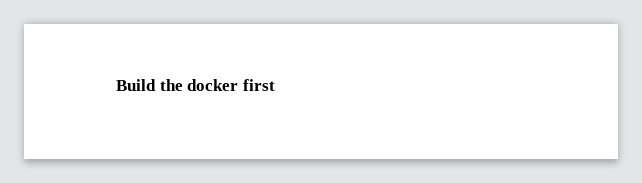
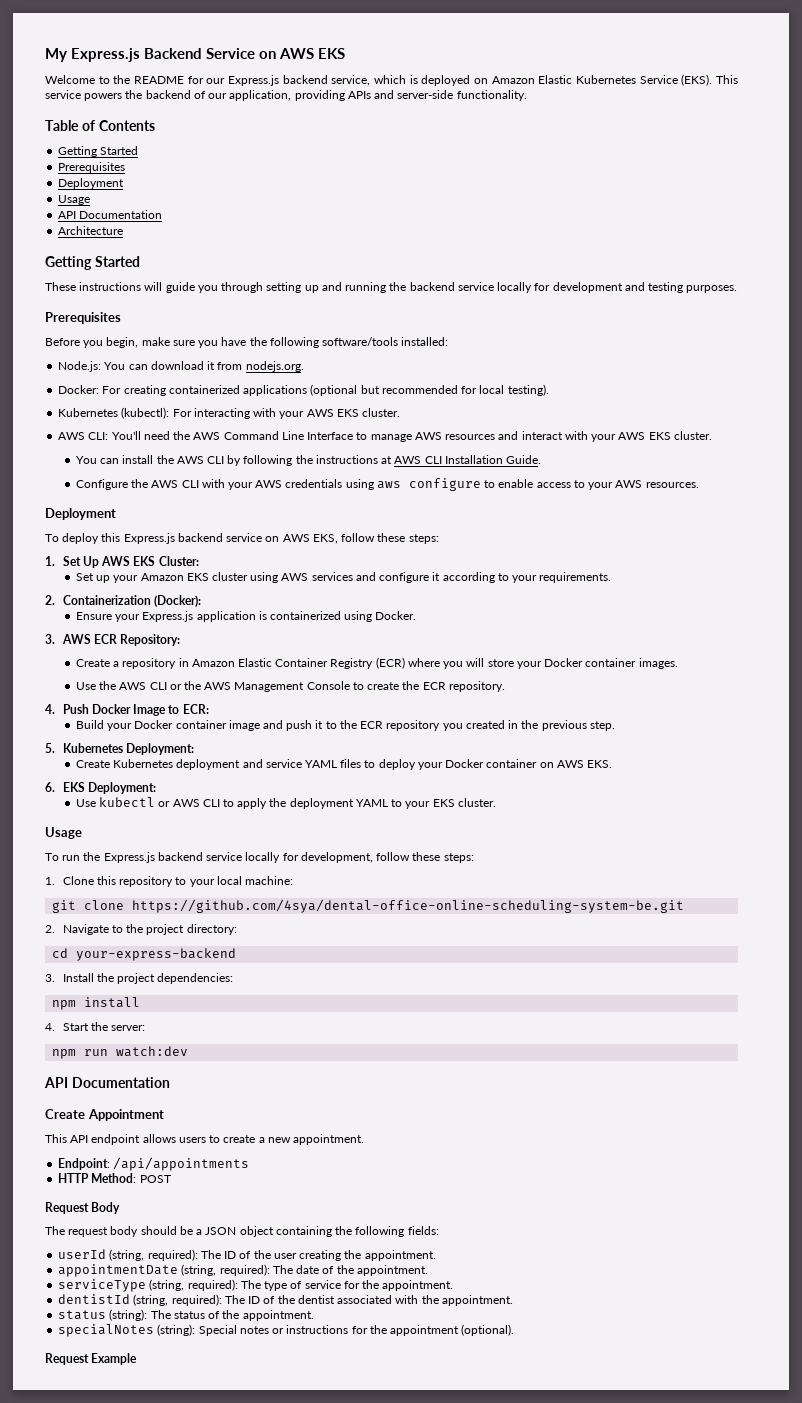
[116,79,275,91] Build the docker first -> [45,48,346,62] [45,74,738,86] [45,90,527,101] [45,120,155,131] [58,146,139,157] [58,162,126,173] [58,178,125,189] [58,195,91,205] [58,210,163,219] [58,226,124,235] [45,256,140,270] [45,282,738,293] [45,312,121,324] [45,337,449,348] [58,361,304,372] [58,384,549,396] [58,407,401,419] [58,431,712,442] [75,455,542,466] [75,478,699,491] [45,508,116,520] [45,533,439,544] [45,556,199,568] [75,572,612,583] [45,595,201,607] [75,611,417,622] [45,634,181,646] [75,657,678,669] [75,681,505,692] [45,704,209,716] [75,720,615,731] [45,743,194,755] [75,759,613,770] [45,782,156,794] [75,797,496,809] [45,827,82,839] [45,852,474,863] [45,876,294,887] [52,899,685,913] [45,924,237,935] [52,948,237,961] [45,973,234,984] [52,997,141,1010] [45,1022,146,1031] [52,1046,189,1059] [44,1077,170,1088] [45,1109,164,1121] [45,1134,365,1145] [58,1157,250,1171] [58,1173,171,1183] [45,1202,121,1214] [45,1226,439,1237] [58,1249,436,1261] [58,1264,428,1277] [58,1279,454,1292] [58,1294,513,1306] [58,1309,314,1321] [58,1324,515,1337] [45,1353,138,1365] My Express.js Backend Service on AWS EKS // Welcome to the README for our Express.js backend service, which is deployed on Amazon Elastic Kubernetes Service (EKS). This service powers the backend of our application, providing APIs and server-side functionality. // Table of Contents // Getting Started // Prerequisites // Deployment // Usage // API Documentation // Architecture // Getting Started // These instructions will guide you through setting up and running the backend service locally for development and testing purposes. // Prerequisites // Before you begin, make sure you have the following software/tools installed: // Node.js: You can download it from nodejs.org. // Docker: For creating containerized applications (optional but recommended for local testing). // Kubernetes (kubectl): For interacting with your AWS EKS cluster. // AWS CLI: You'll need the AWS Command Line Interface to manage AWS resources and interact with your AWS EKS cluster. // You can install the AWS CLI by following the instructions at AWS CLI Installation Guide. // Configure the AWS CLI with your AWS credentials using aws configure to enable access to your AWS resources. // Deployment // To deploy this Express.js backend service on AWS EKS, follow these steps: // 1. Set Up AWS EKS Cluster: // Set up your Amazon EKS cluster using AWS services and configure it according to your requirements. // 2. Containerization (Docker): // Ensure your Express.js application is containerized using Docker. // 3. AWS ECR Repository: // Create a repository in Amazon Elastic Container Registry (ECR) where you will store your Docker container images. // Use the AWS CLI or the AWS Management Console to create the ECR repository. // 4. Push Docker Image to ECR: // Build your Docker container image and push it to the ECR repository you created in the previous step. // 5. Kubernetes Deployment: // Create Kubernetes deployment and service YAML files to deploy your Docker container on AWS EKS. // 6. EKS Deployment: // Use kubectl or AWS CLI to apply the deployment YAML to your EKS cluster. // Usage // To run the Express.js backend service locally for development, follow these steps: // 1. Clone this repository to your local machine: // git clone https://github.com/4sya/dental-office-online-scheduling-system-be.git // 2. Navigate to the project directory: // cd your-express-backend // 3. Install the project dependencies: // npm install // 4. Start the server: // npm run watch:dev // API Documentation // Create Appointment // This API endpoint allows users to create a new appointment. // Endpoint: /api/appointments // HTTP Method: POST // Request Body // The request body should be a JSON object containing the following fields: // userId (string, required): The ID of the user creating the appointment. // appointmentDate (string, required): The date of the appointment. // serviceType (string, required): The type of service for the appointment. // dentistId (string, required): The ID of the dentist associated with the appointment. // status (string): The status of the appointment. // specialNotes (string): Special notes or instructions for the appointment (optional). // Request Example

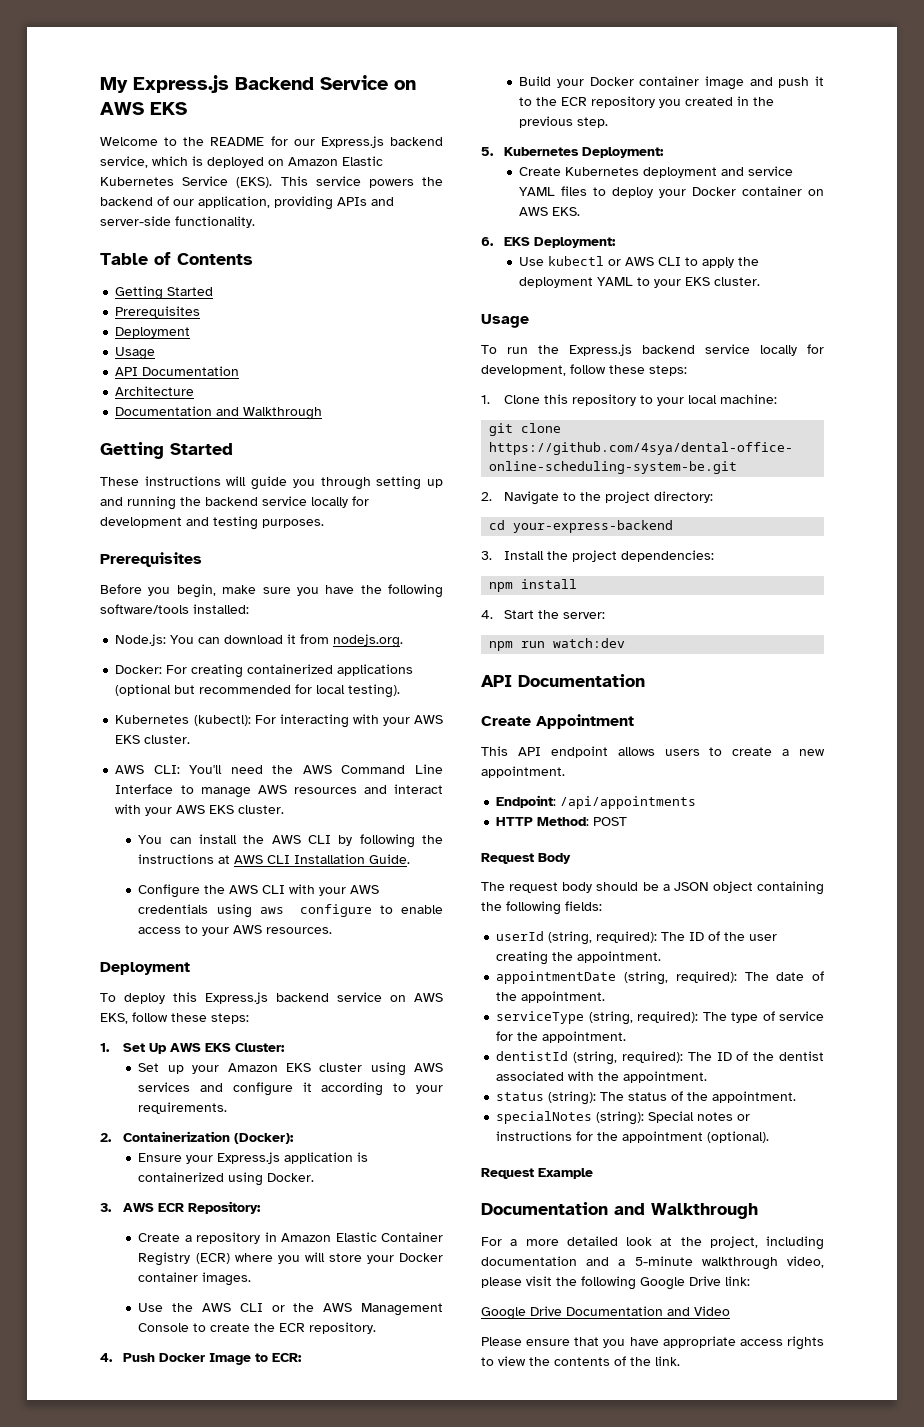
(124, 230) none -> [115,406,323,420] // Documentation and Walkthrough
(138, 1359) none -> [481,1202,758,1219] [481,1236,824,1250] [481,1256,824,1270] [481,1276,750,1290] [481,1306,730,1320] [481,1336,824,1350] [481,1356,680,1366] // Documentation and Walkthrough // For a more detailed look at the project, including documentation and a 5-minute walkthrough video, please visit the following Google Drive link: // Google Drive Documentation and Video // Please ensure that you have appropriate access rights to view the contents of the link.

